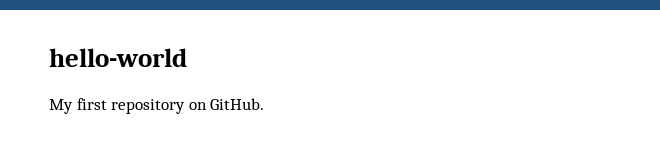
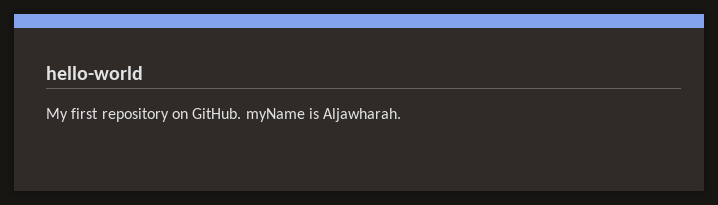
(265, 104) none -> [245,108,402,122] myName is Aljawharah.

